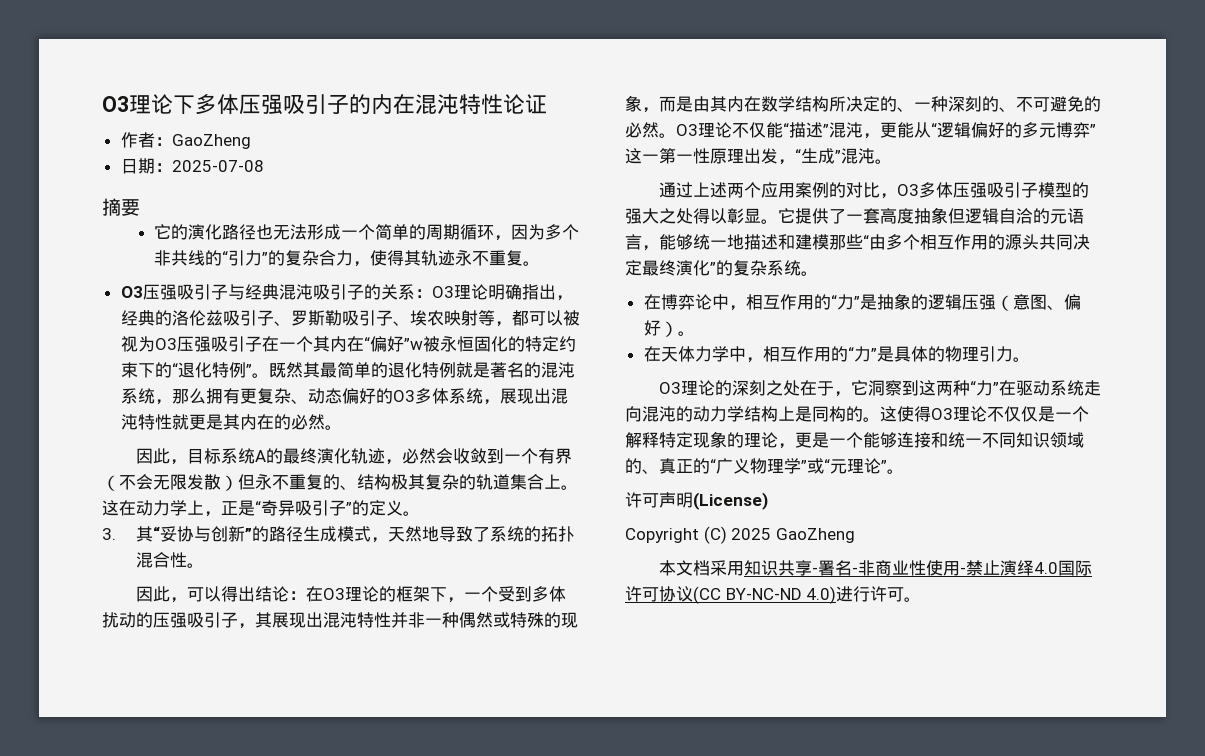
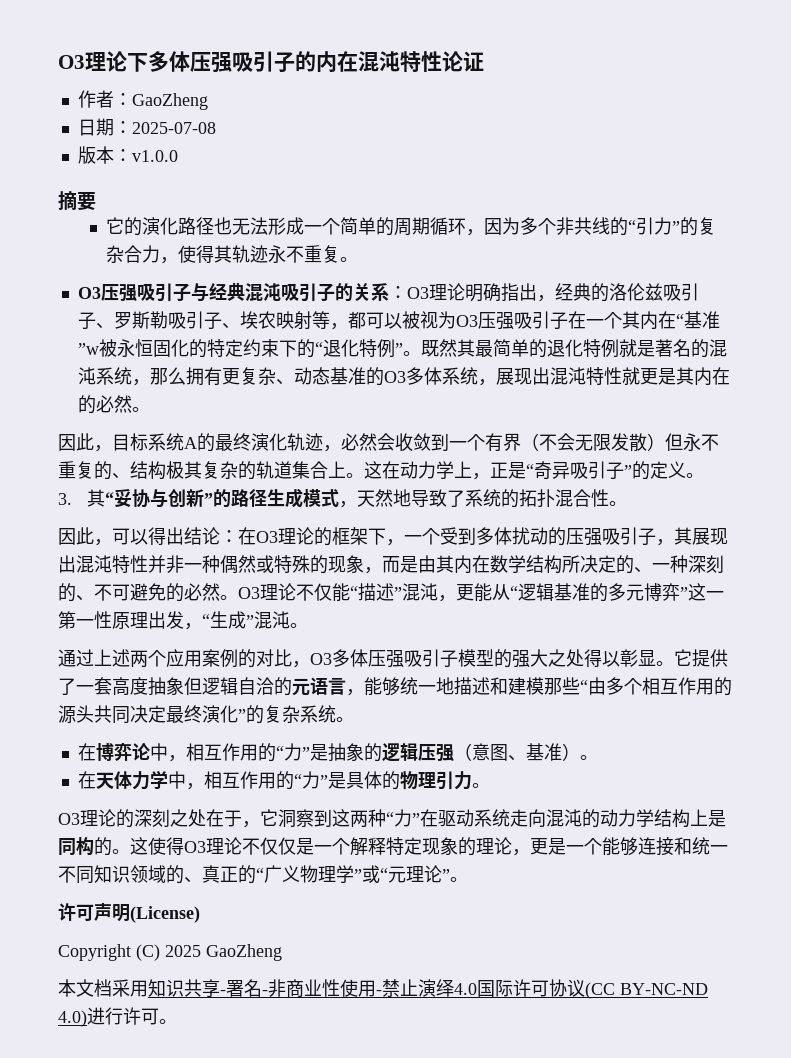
(264, 166) none -> [77,146,178,164] // 版本：v1.0.0
[369,336,404,352] 偏好 -> [683,311,720,329] 基准
[341,388,376,404] 偏好 -> [329,367,366,385] 基准
[971,122,1005,138] 偏好 -> [554,583,590,601] 基准
[1063,294,1081,310] [643,320,661,336] 偏好 -> [525,743,562,761] 基准

